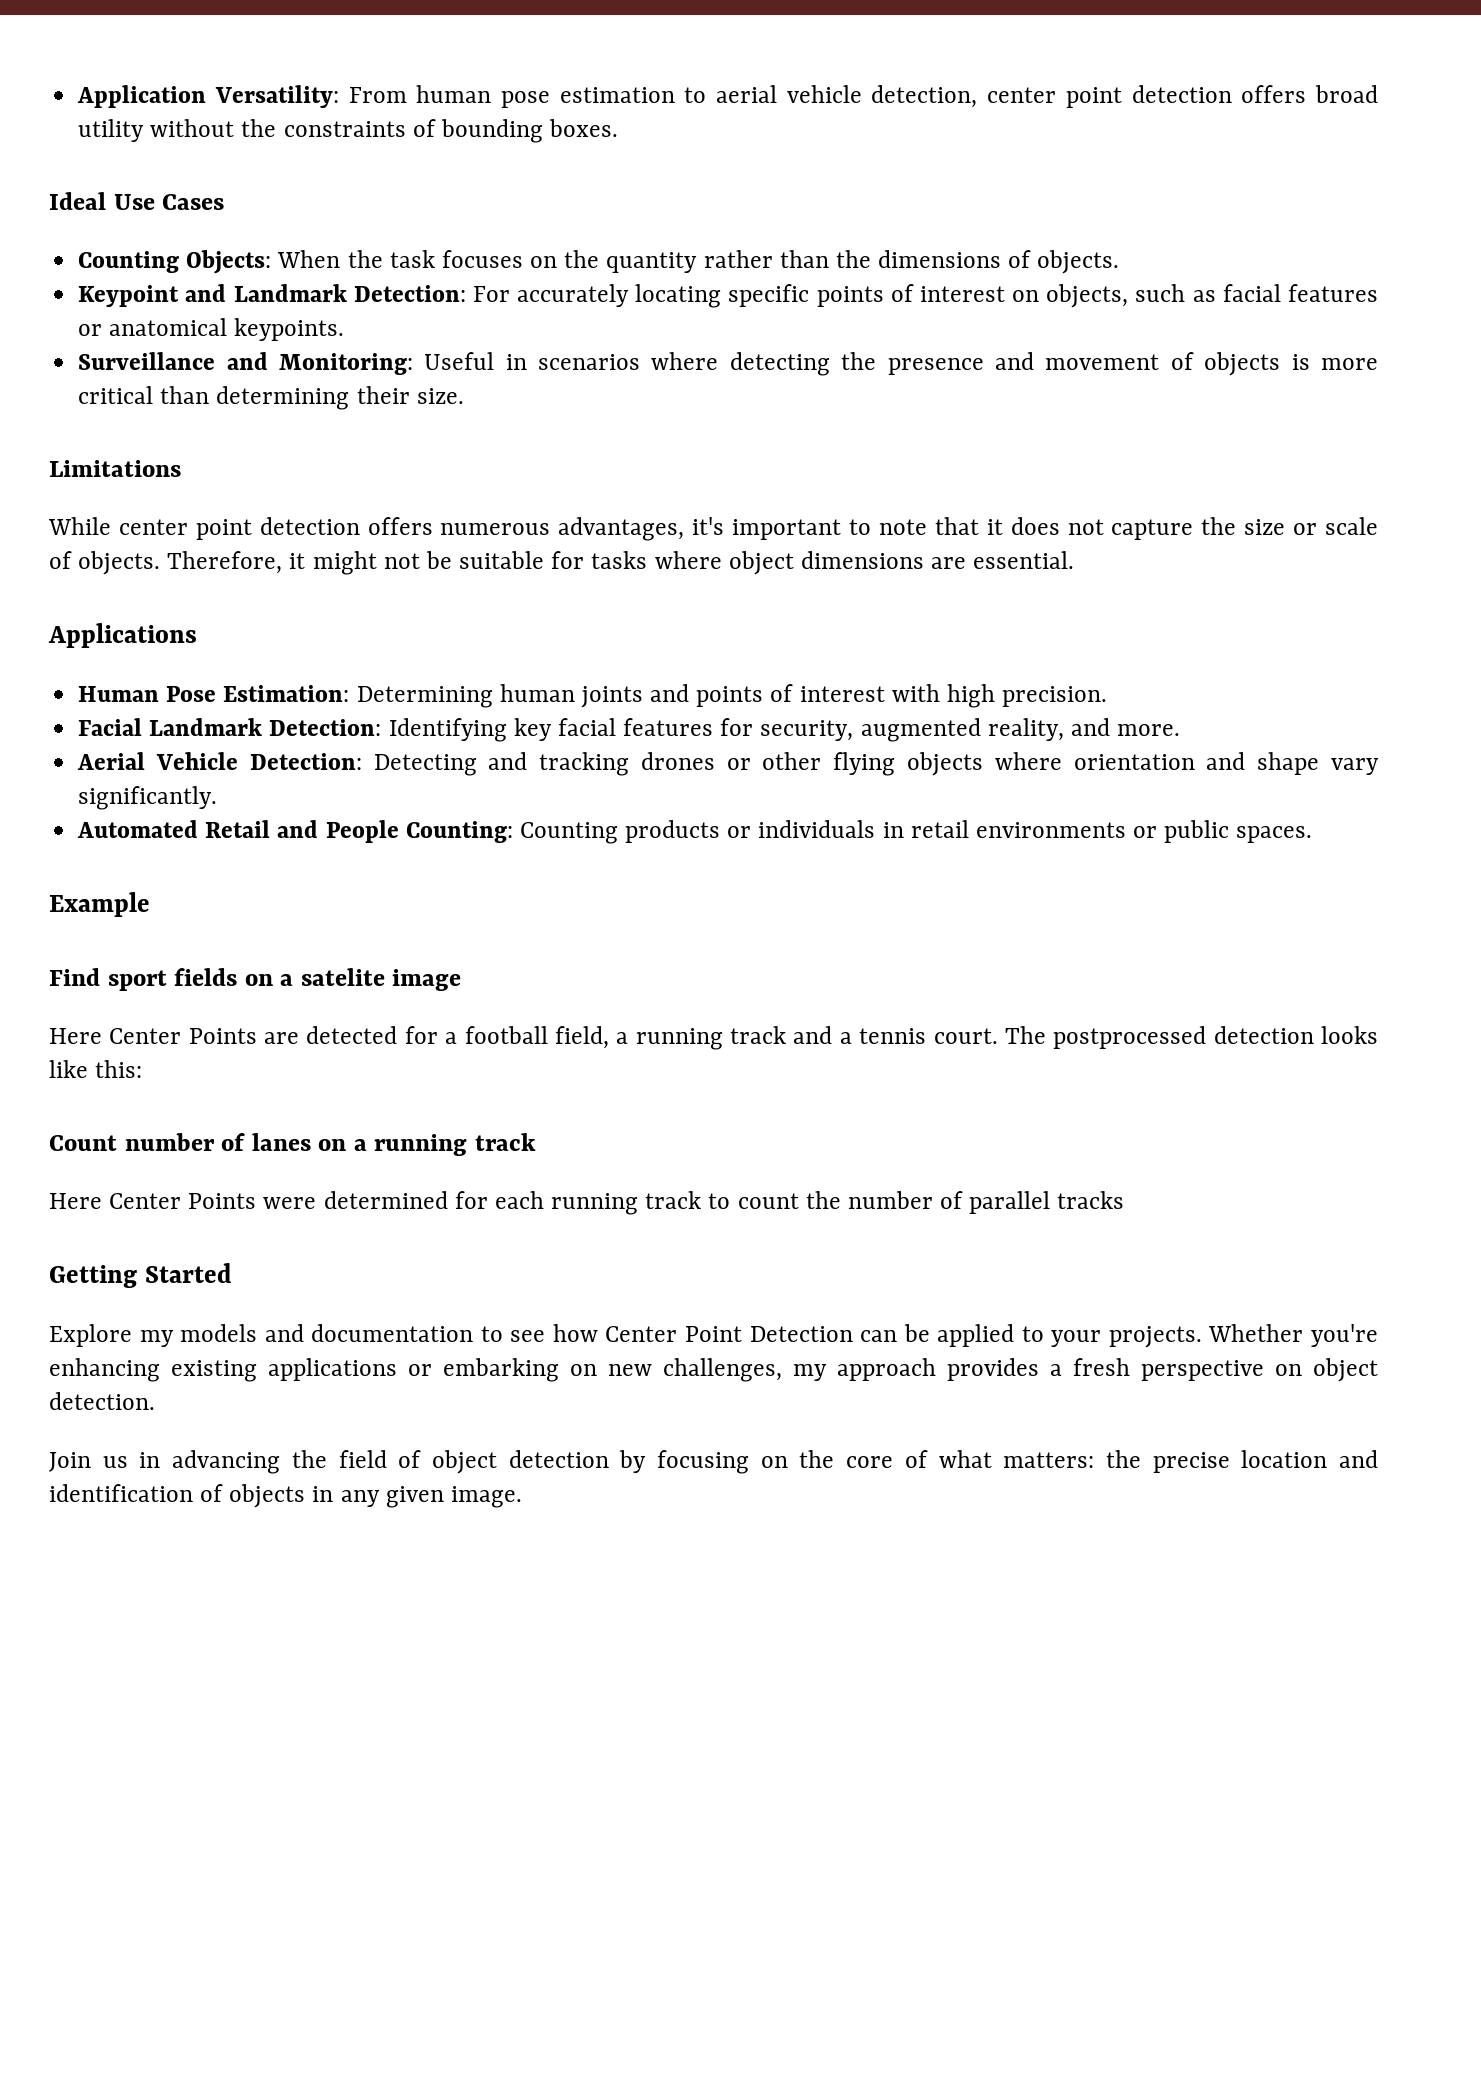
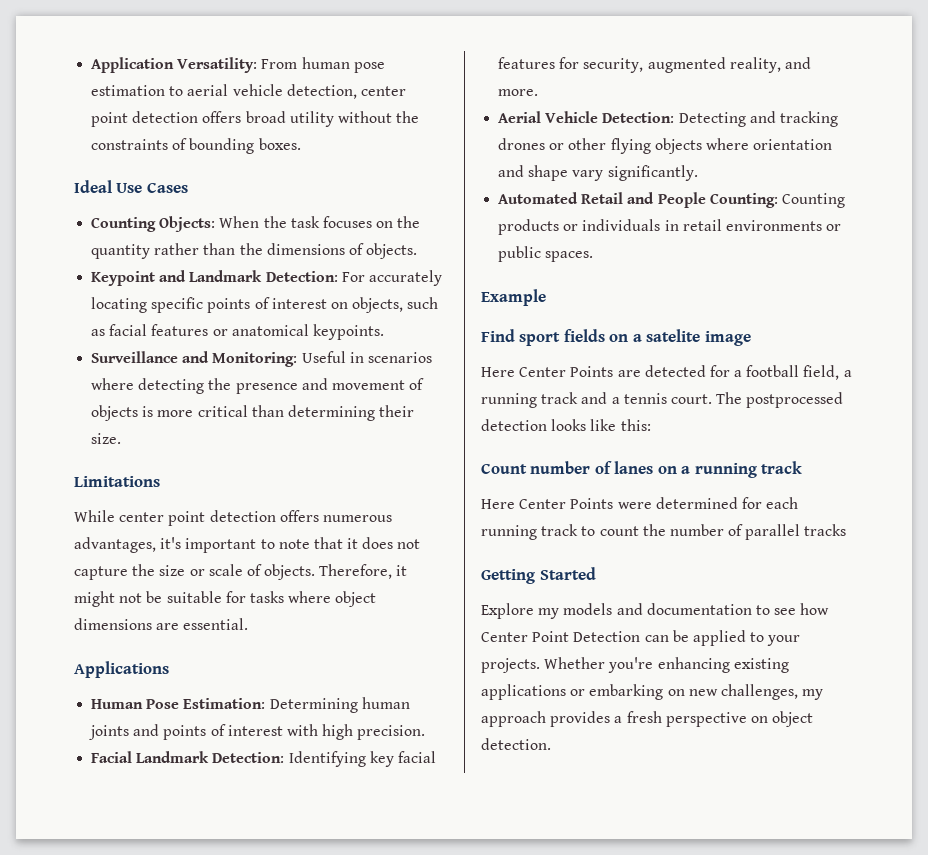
[49,1450,1379,1474] [49,1484,522,1508] // Join us in advancing the field of object detection by focusing on the core of what matters: the precise location and identification of objects in any given image. -> (551, 744) none

